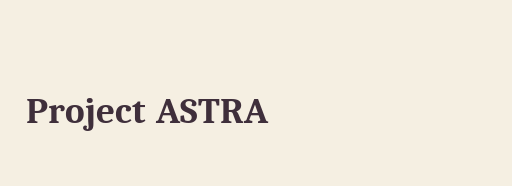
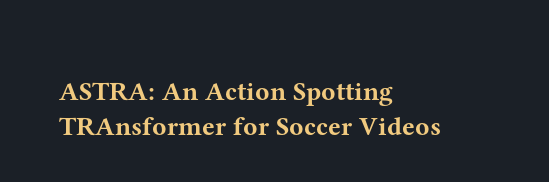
[26,98,269,131] Project ASTRA -> [59,82,394,106] [59,117,442,136] ASTRA: An Action Spotting TRAnsformer for Soccer Videos

